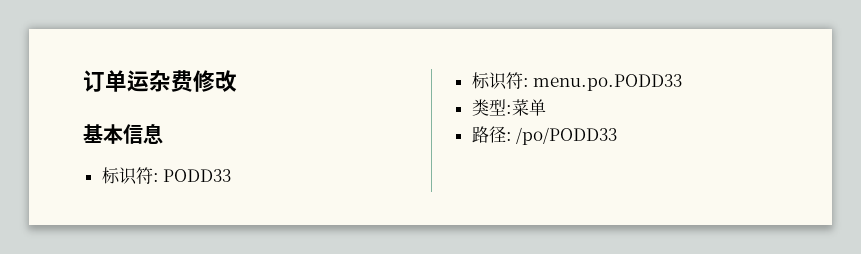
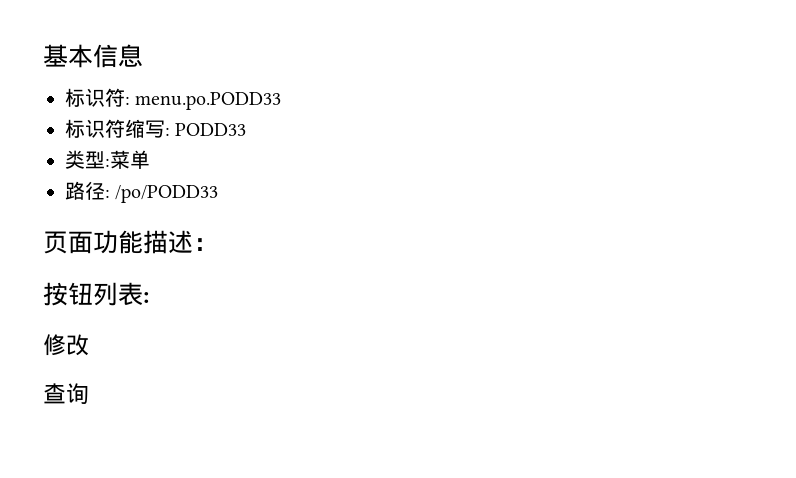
[83,70,237,92] 订单运杂费修改 // -> (43, 55) none
[163,169,232,182] [471,72,683,91] PODD33 // 标识符: menu.po.PODD33 -> [135,92,282,110] [65,119,247,138] menu.po.PODD33 // 标识符缩写: PODD33
(618, 136) none -> [43,230,218,254] [43,282,149,306] [43,334,89,356] [43,383,89,404] // 页面功能描述： // 按钮列表: // 修改 // 查询

